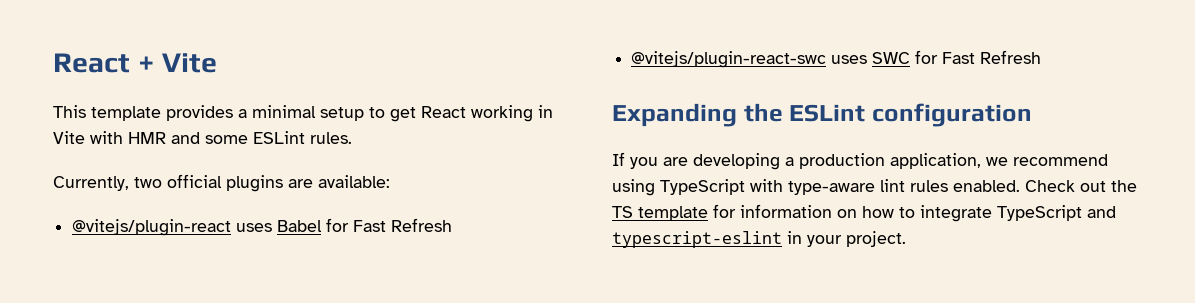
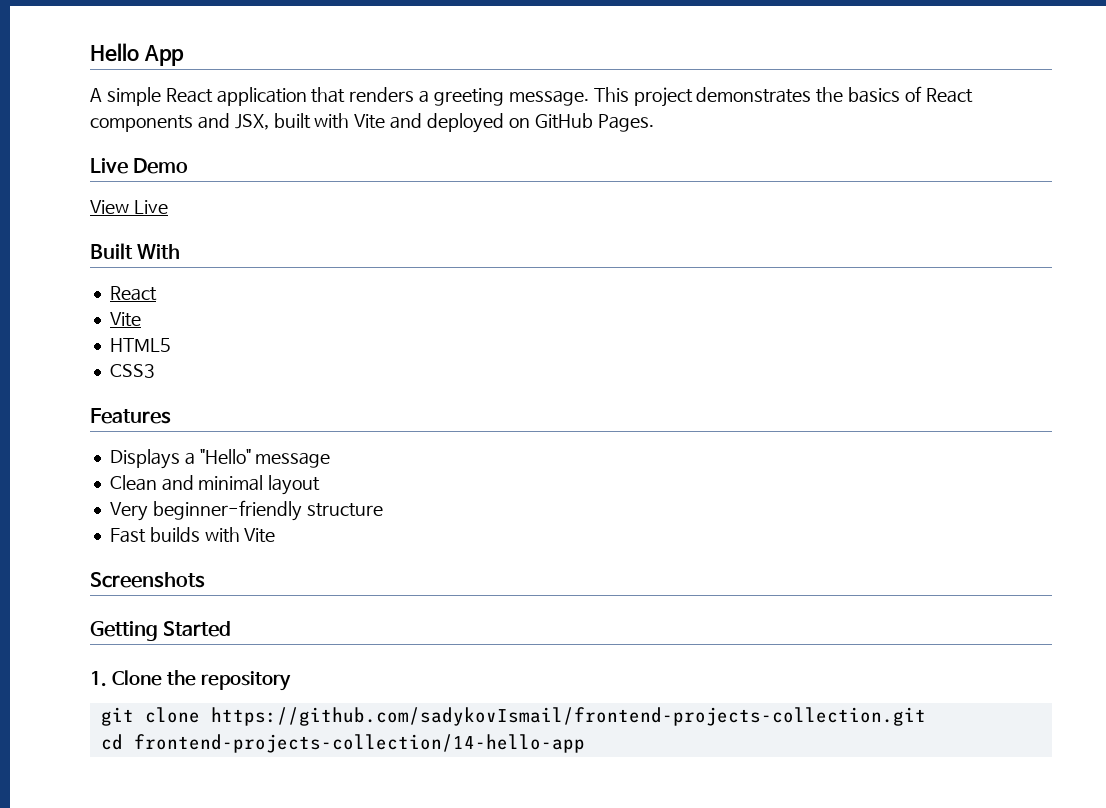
[53,53,218,73] [53,105,553,122] [53,131,352,144] [53,174,390,192] [72,218,453,236] [631,50,1042,68] [612,103,1032,127] [612,152,1108,170] [612,179,1137,196] [612,204,1116,222] [612,231,906,248] React + Vite // This template provides a minimal setup to get React working in Vite with HMR and some ESLint rules. // Currently, two official plugins are available: // @vitejs/plugin-react uses Babel for Fast Refresh // @vitejs/plugin-react-swc uses SWC for Fast Refresh // Expanding the ESLint configuration // If you are developing a production application, we recommend using TypeScript with type-aware lint rules enabled. Check out the TS template for information on how to integrate TypeScript and typescript-eslint in your project. -> [90,43,184,66] [90,86,973,107] [90,113,654,133] [90,158,189,174] [90,200,168,214] [90,243,181,260] [109,286,157,301] [109,312,141,327] [109,338,171,352] [109,364,155,378] [90,408,171,424] [109,449,331,469] [109,475,321,495] [109,500,383,521] [109,527,276,543] [90,572,205,588] [90,621,232,641] [90,670,292,691] [100,707,926,726] [100,734,585,753] Hello App // A simple React application that renders a greeting message. This project demonstrates the basics of React components and JSX, built with Vite and deployed on GitHub Pages. // Live Demo // View Live // Built With // React // Vite // HTML5 // CSS3 // Features // Displays a "Hello" message // Clean and minimal layout // Very beginner-friendly structure // Fast builds with Vite // Screenshots // Getting Started // 1. Clone the repository // git clone https://github.com/sadykovIsmail/frontend-projects-collection.git // cd frontend-projects-collection/14-hello-app

